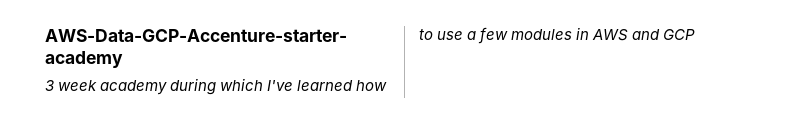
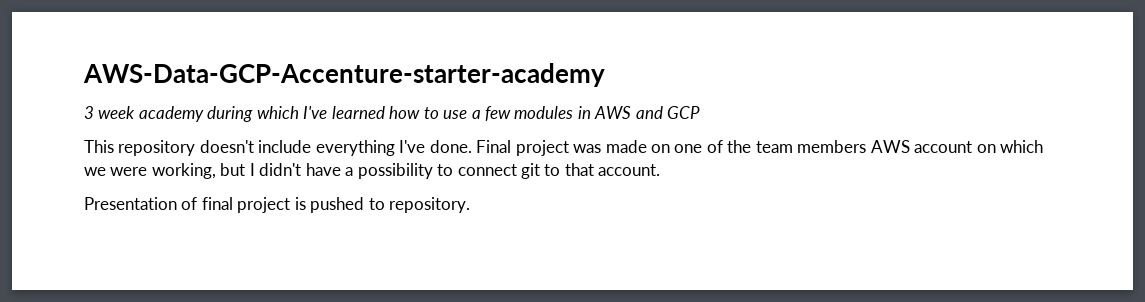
(696, 34) none -> [84,140,1044,156] [84,163,661,179] [84,197,471,213] // This repository doesn't include everything I've done. Final project was made on one of the team members AWS account on which we were working, but I didn't have a possibility to connect git to that account. // Presentation of final project is pushed to repository.

